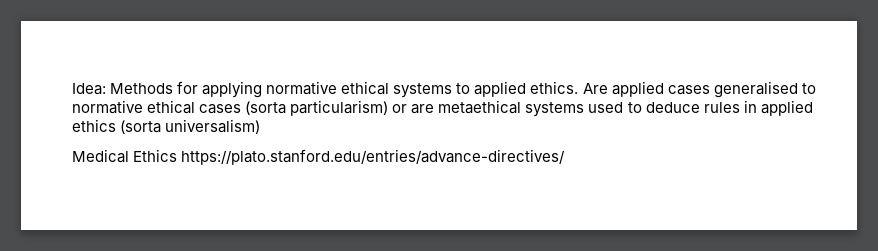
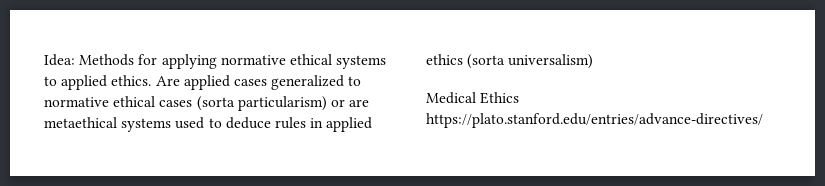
[713,81,798,98] generalised -> [271,75,345,90] generalized

